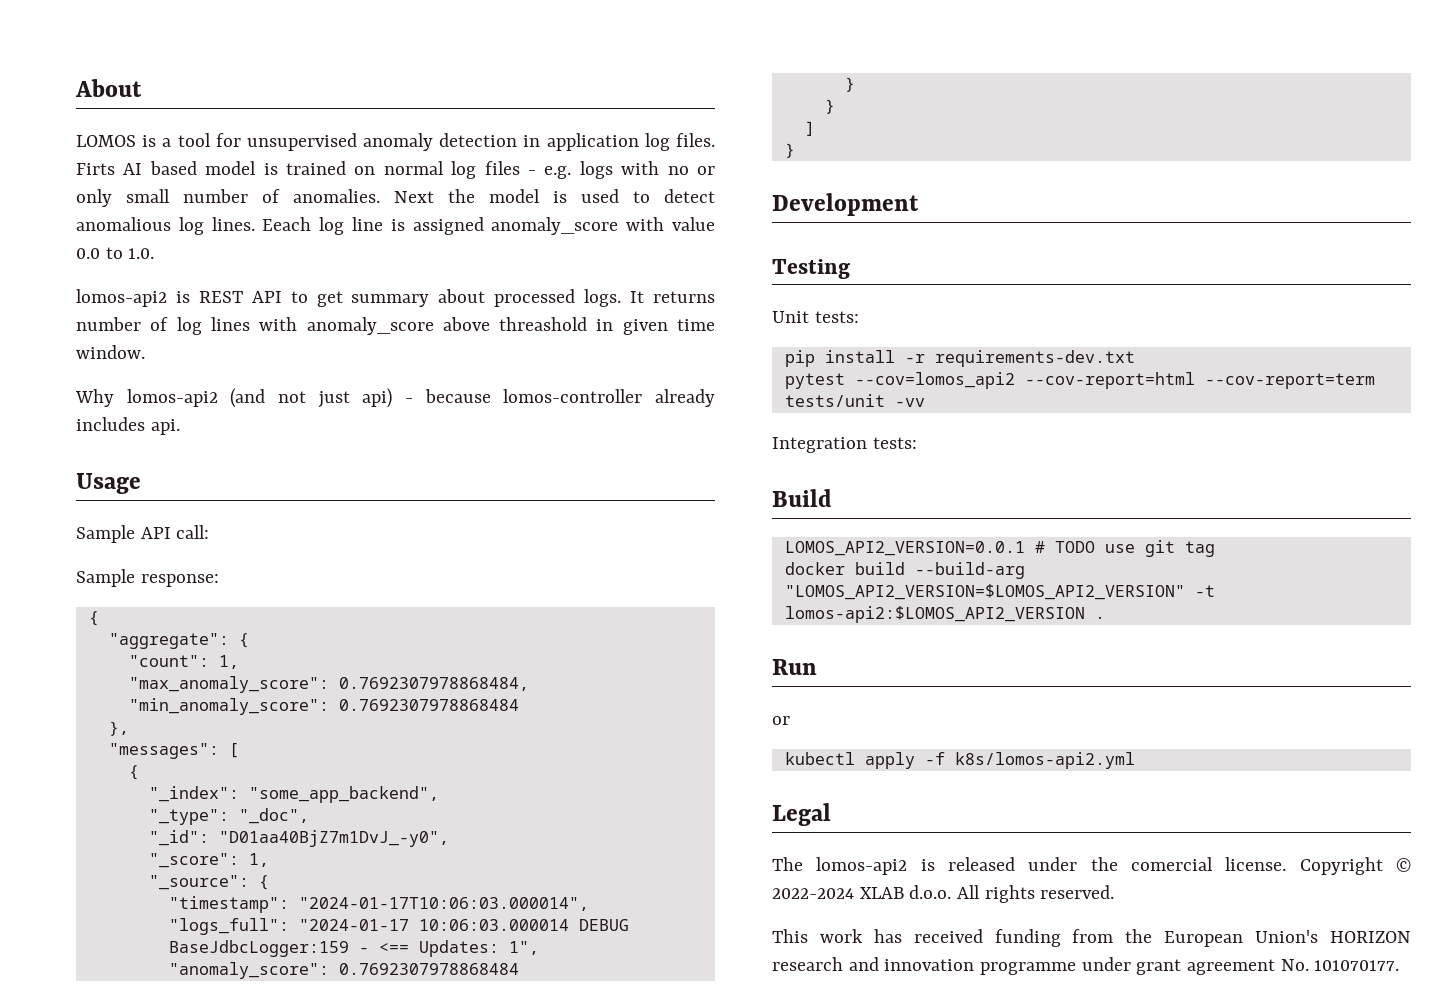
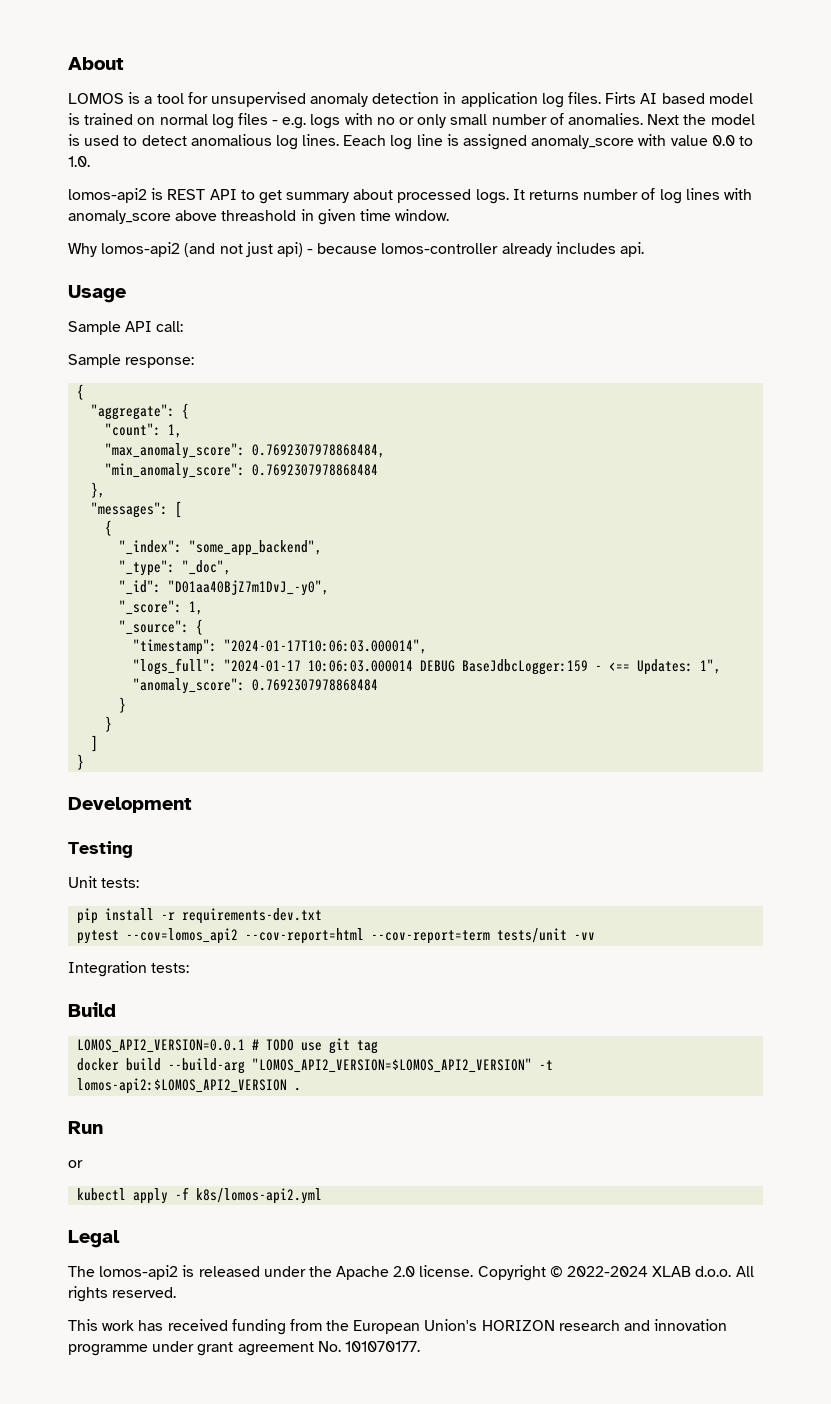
[1131,857,1213,871] comercial -> [336,1266,416,1280] Apache 2.0

